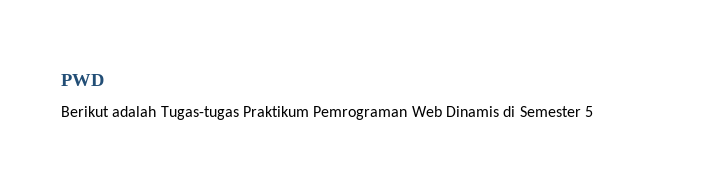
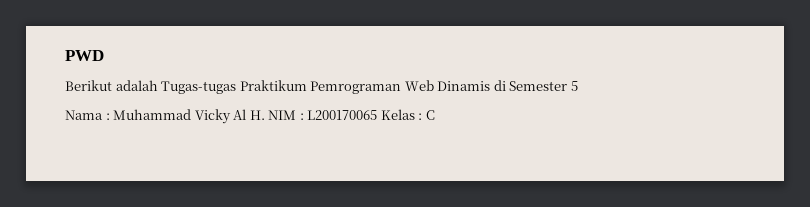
(593, 111) none -> [65,109,435,124] // Nama : Muhammad Vicky Al H. NIM : L200170065 Kelas : C

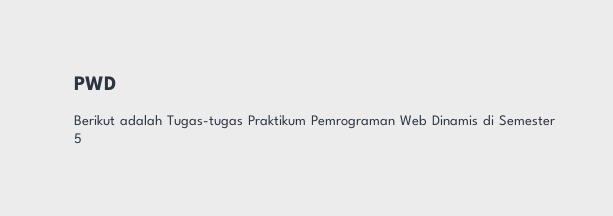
[65,109,435,124] // Nama : Muhammad Vicky Al H. NIM : L200170065 Kelas : C -> (82, 138) none

